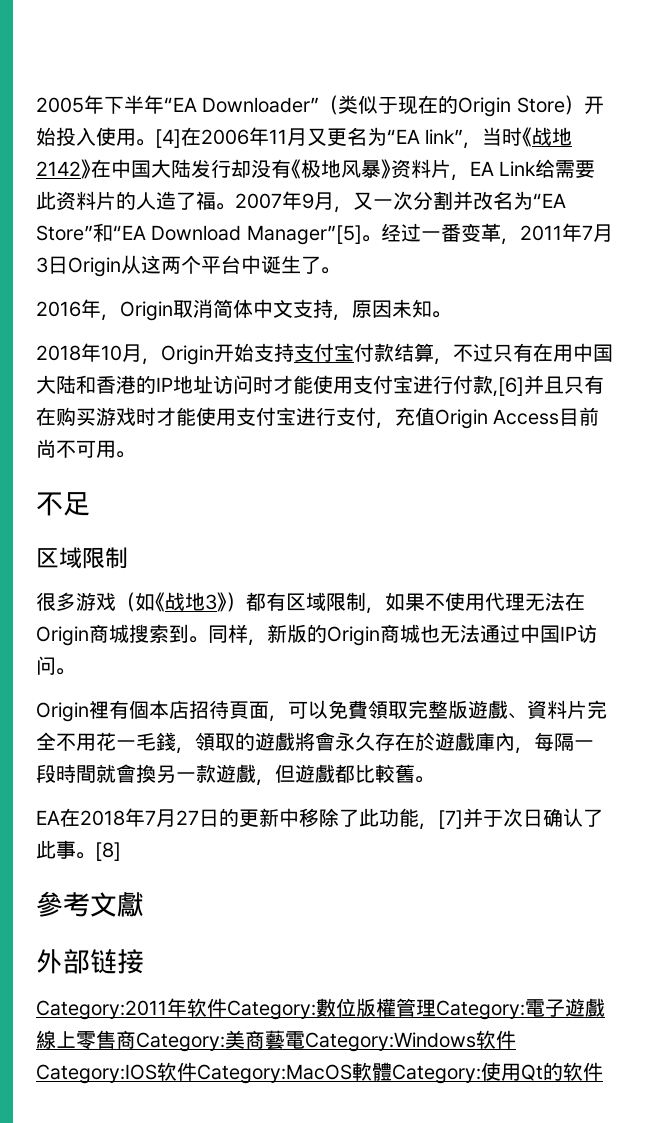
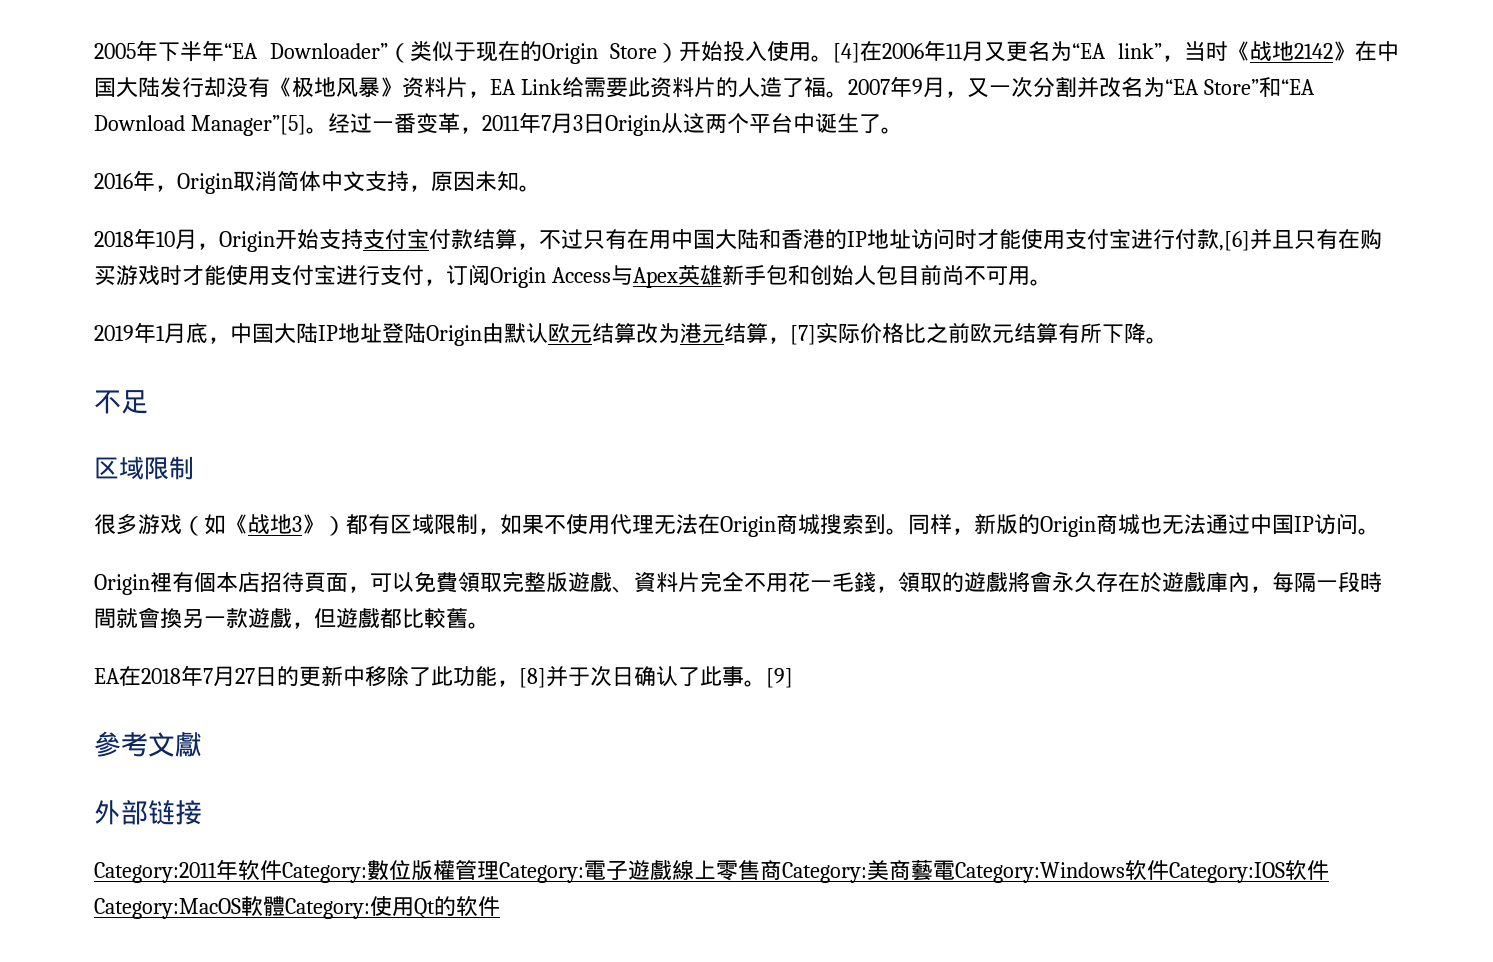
[395,407,435,426] 充值 -> [446,264,490,286] 订阅
[559,407,600,426] [36,439,116,458] 目前尚不可用 -> [610,264,1052,288] [94,322,1146,346] 与Apex英雄新手包和创始人包目前尚不可用。 // 2019年1月底，中国大陆IP地址登陆Origin由默认欧元结算改为港元结算，[7]实际价格比之前欧元结算有所下降
[438,810,463,829] [7] -> [519,668,546,688] [8]
[95,842,121,861] [8] -> [766,668,793,688] [9]

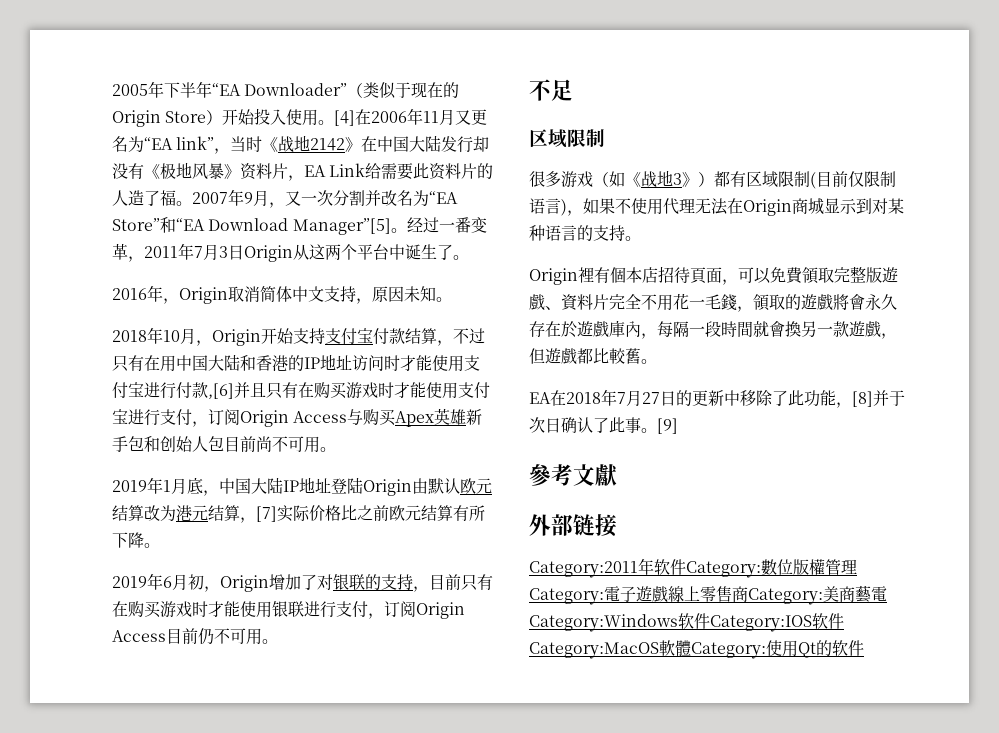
(633, 275) none -> [363,409,397,426] 购买
(1168, 340) none -> [112,573,493,592] [112,601,465,619] [112,628,278,645] // 2019年6月初，Origin增加了对银联的支持，目前只有在购买游戏时才能使用银联进行支付，订阅Origin Access目前仍不可用。
(478, 524) none -> [810,171,896,189] [529,198,567,216] (目前仅限制语言)
[820,513,1358,537] 搜索到。同样，新版的Origin商城也无法通过中国IP访问 -> [824,198,904,214] [529,225,625,241] 显示到对某种语言的支持

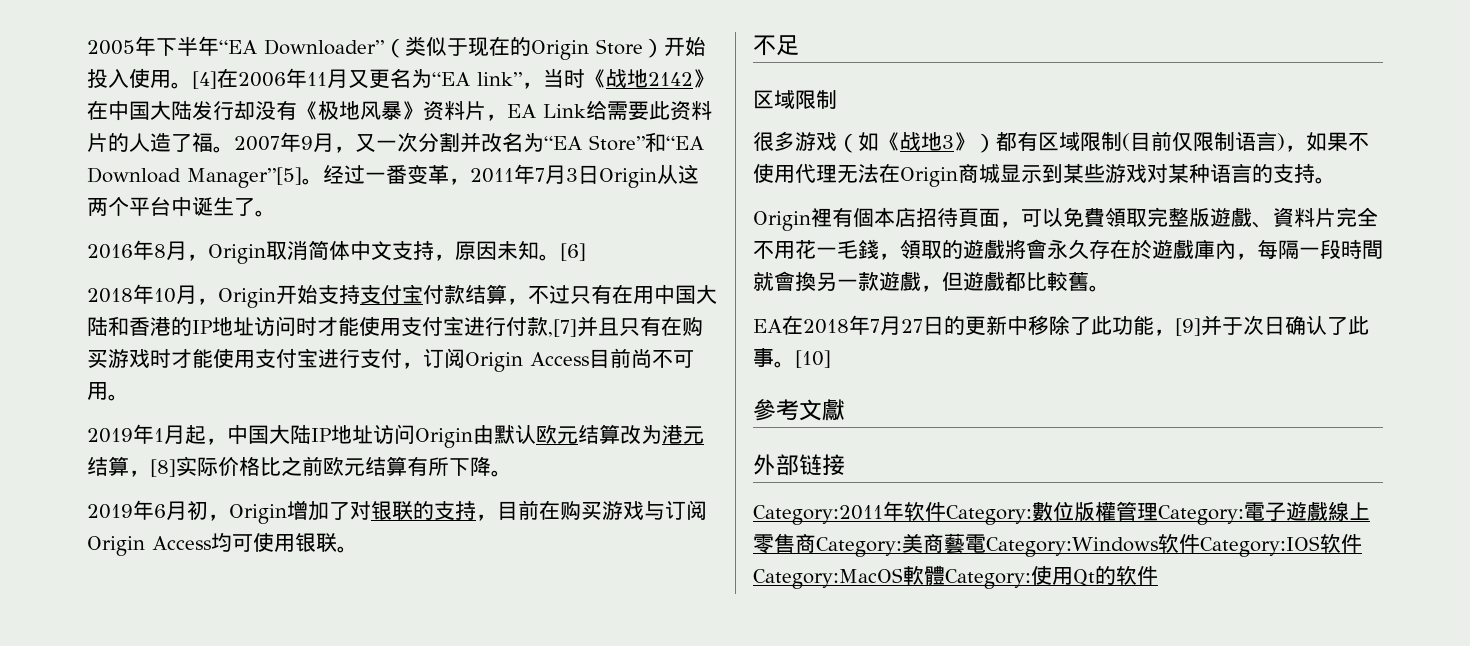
(163, 293) none -> [154,241,187,260] 8月
(452, 299) none -> [560,243,586,261] [6]
[208,383,234,399] ,[6] -> [548,319,577,337] ,[7]
[347,408,483,427] [112,436,224,452] 与购买Apex英雄新手包和创始人包 -> (589, 359) none
[187,477,203,494] 底 -> [185,425,206,445] 起
[331,477,363,494] 登陆 -> [373,424,415,444] 访问
[256,506,277,522] [7] -> [150,459,176,477] [8]
[461,574,493,591] [112,601,465,619] [112,628,262,645] 只有在购买游戏时才能使用银联进行支付，订阅Origin Access目前仍不可用 -> [539,500,707,520] [87,532,337,556] 在购买游戏与订阅Origin Access均可使用银联
(872, 206) none -> [1063,163,1147,183] 某些游戏
[852,391,873,407] [8] -> [1175,318,1201,336] [9]
[657,418,678,434] [9] -> [795,350,831,368] [10]

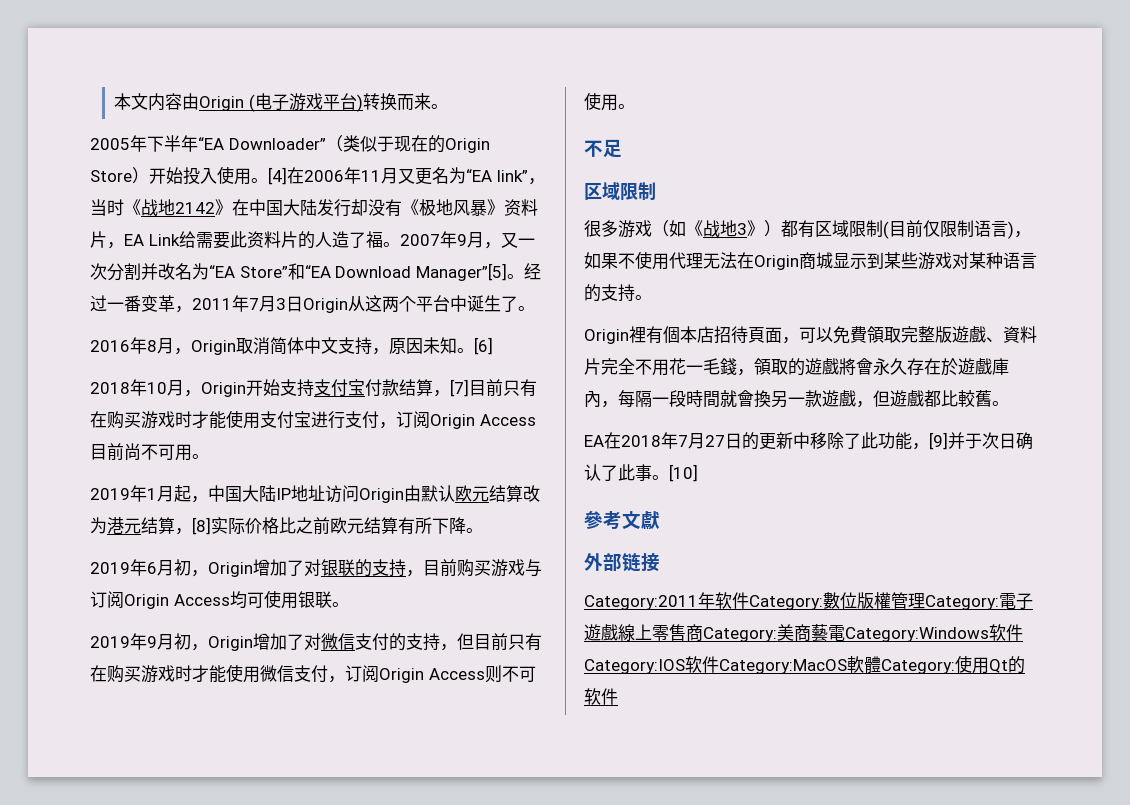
(87, 47) none -> [114,93,448,112] 本文内容由Origin (电子游戏平台)转换而来。 //
[528,284,717,305] [87,316,619,337] 不过只有在用中国大陆和香港的IP地址访问时才能使用支付宝进行付款,[7]并且 -> [450,379,503,397] [7]目前
[539,500,560,520] 在 -> (457, 568) none
(358, 549) none -> [90,633,542,651] [90,664,536,683] [584,92,635,111] // 2019年9月初，Origin增加了对微信支付的支持，但目前只有在购买游戏时才能使用微信支付，订阅Origin Access则不可使用。

